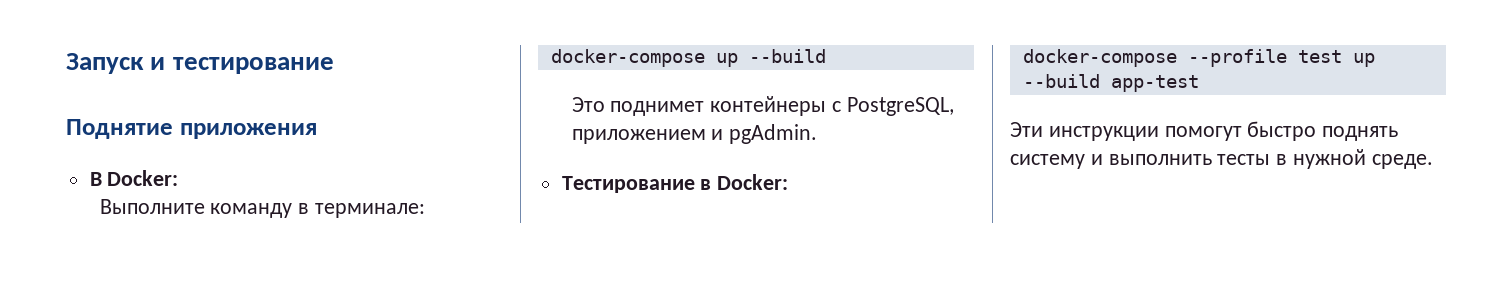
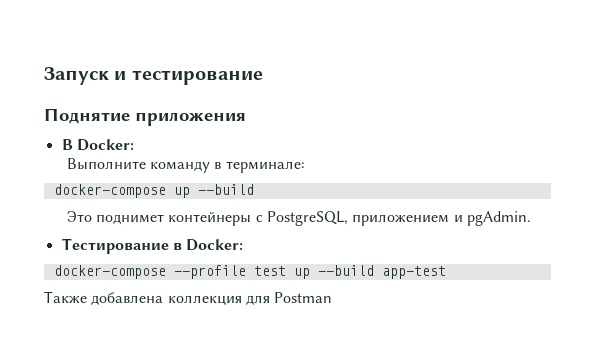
[1010,121,1399,141] [1010,149,1433,169] Эти инструкции помогут быстро поднять систему и выполнить тесты в нужной среде. -> [44,291,333,306] Также добавлена коллекция для Postman

